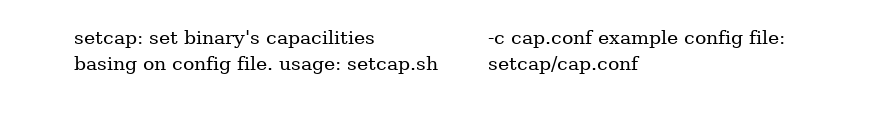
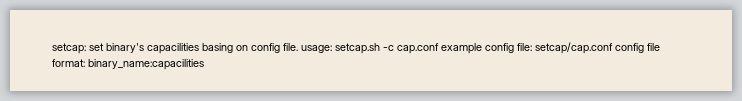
(640, 65) none -> [615,43,660,53] [52,59,204,70] config file format: binary_name:capacilities

